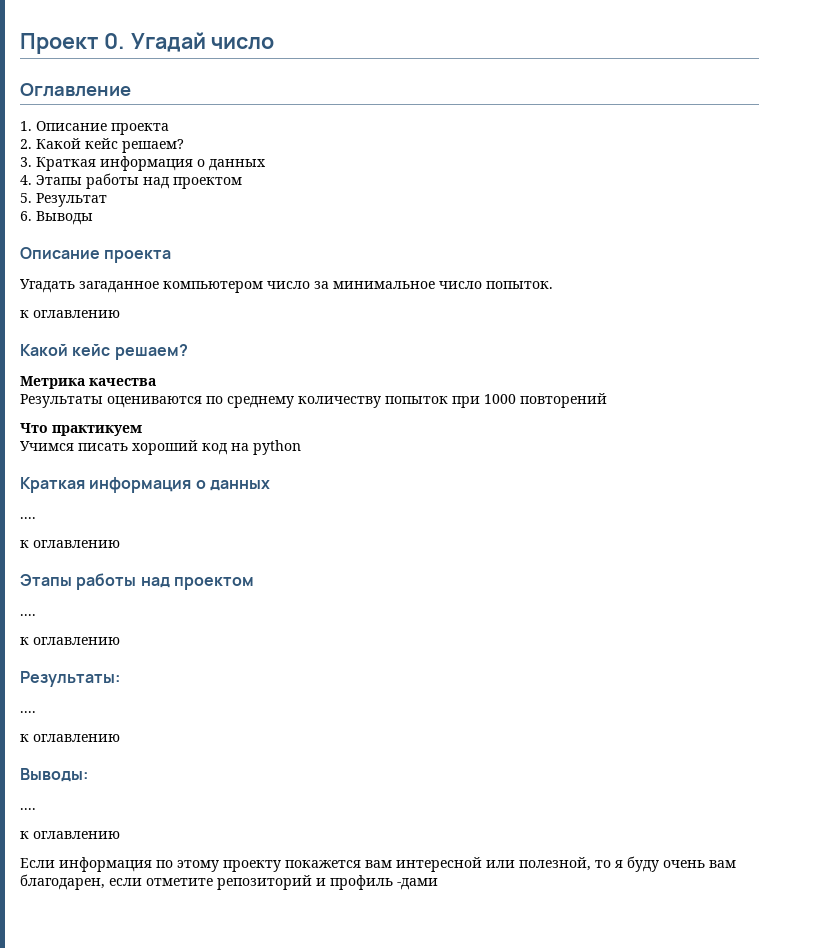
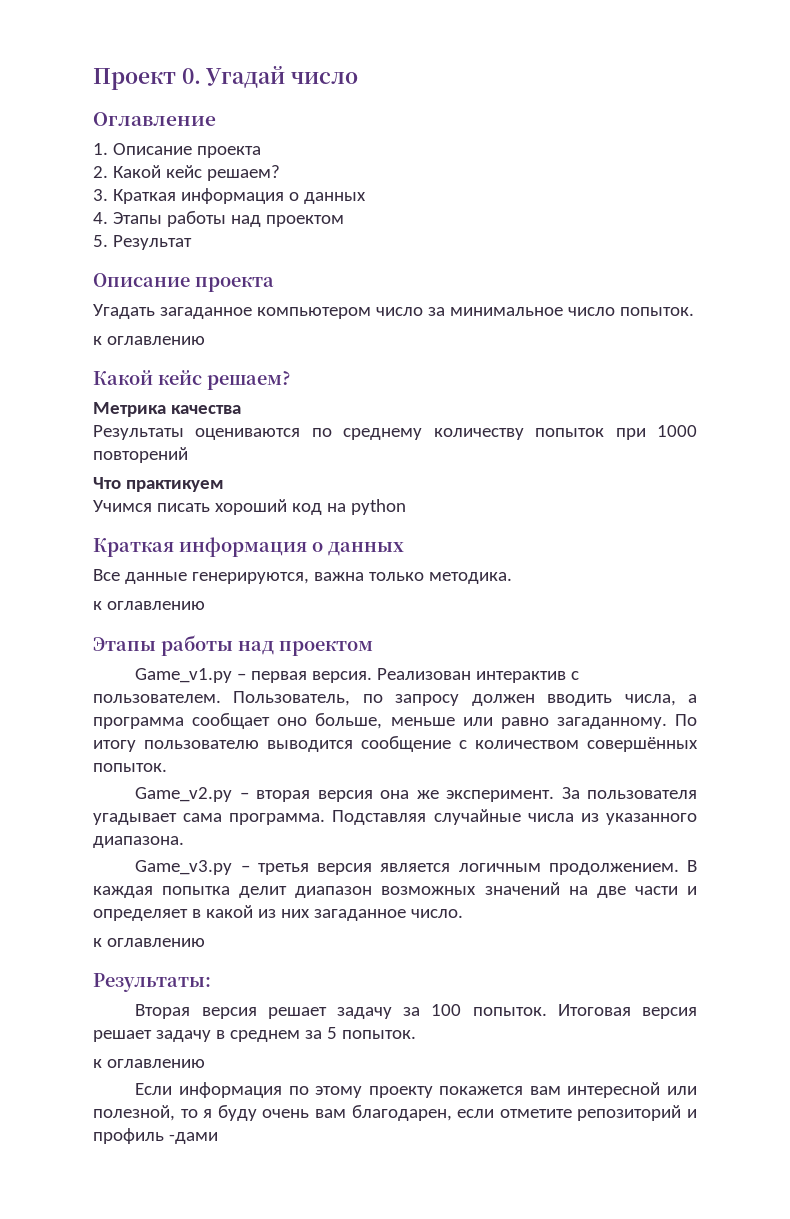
[20,211,93,225] // 6. Выводы -> (192, 242) none
[20,517,36,519] .... -> [93,569,512,584] Все данные генерируются, важна только методика.
[20,614,36,616] [20,637,120,645] [20,671,120,687] [20,711,36,713] [20,734,120,742] [20,768,88,782] [20,808,36,810] .... // к оглавлению // Результаты: // .... // к оглавлению // Выводы: // .... -> [135,668,580,683] [93,691,698,706] [93,713,697,729] [93,736,698,752] [93,763,167,772] [135,787,697,802] [93,809,697,825] [93,836,184,848] [135,860,697,875] [93,882,697,898] [93,905,463,921] [93,938,205,947] [93,973,211,992] [135,1004,697,1019] [93,1027,416,1042] Game_v1.py – первая версия. Реализован интерактив с пользователем. Пользователь, по запросу должен вводить числа, а программа сообщает оно больше, меньше или равно загаданному. По итогу пользователю выводится сообщение с количеством совершённых попыток. // Game_v2.py – вторая версия она же эксперимент. За пользователя угадывает сама программа. Подставляя случайные числа из указанного диапазона. // Game_v3.py – третья версия является логичным продолжением. В каждая попытка делит диапазон возможных значений на две части и определяет в какой из них загаданное число. // к оглавлению // Результаты: // Вторая версия решает задачу за 100 попыток. Итоговая версия решает задачу в среднем за 5 попыток.

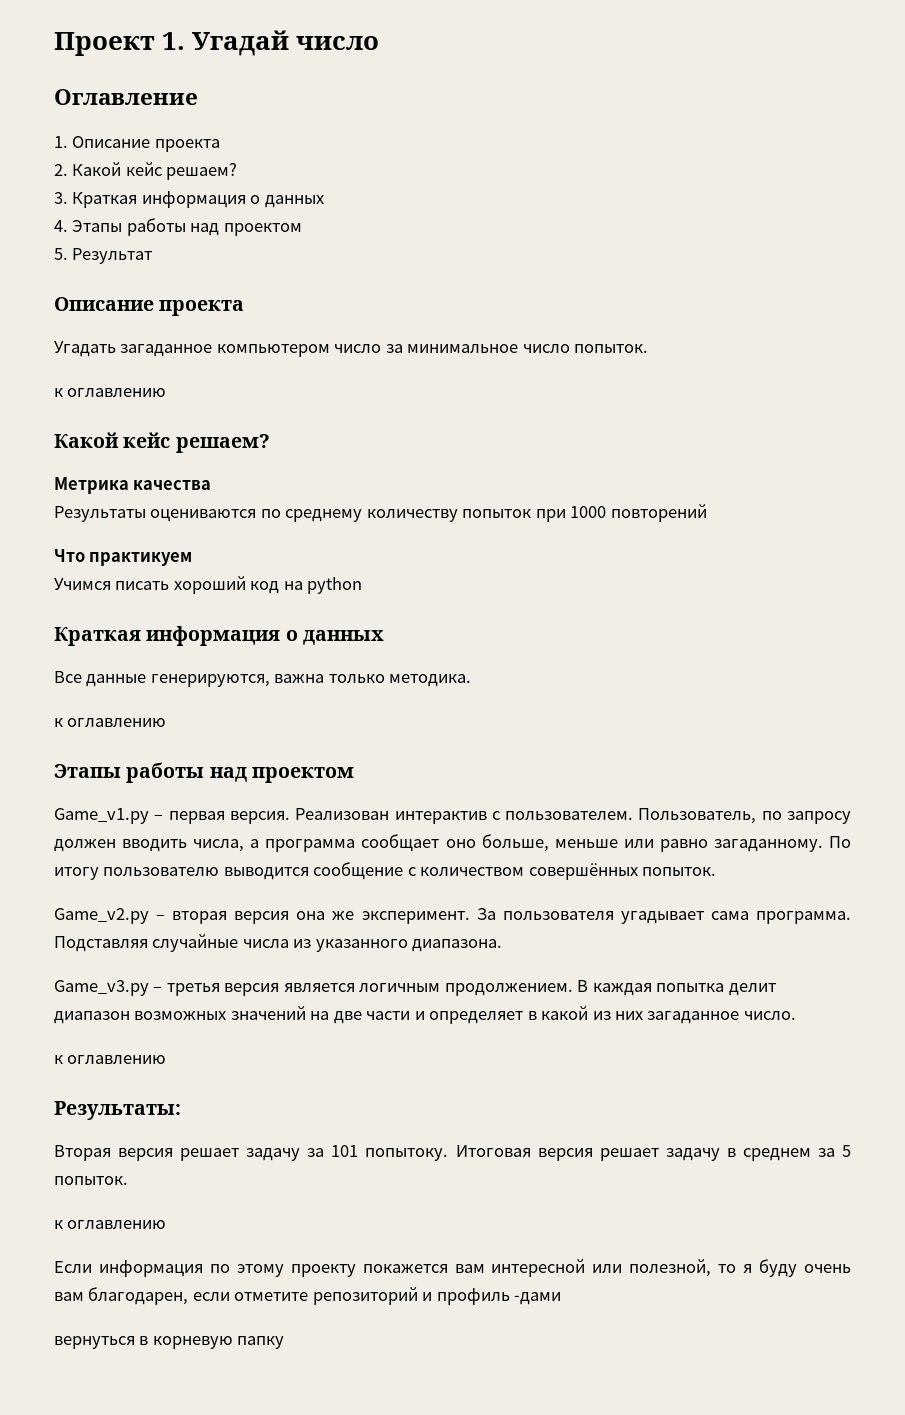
[181,68,201,84] 0. -> [162,32,186,50] 1.
[431,1004,547,1016] 100 попыток. -> [331,1145,449,1161] 101 попытоку.
(218, 1138) none -> [54,1336,285,1349] // вернуться в корневую папку

